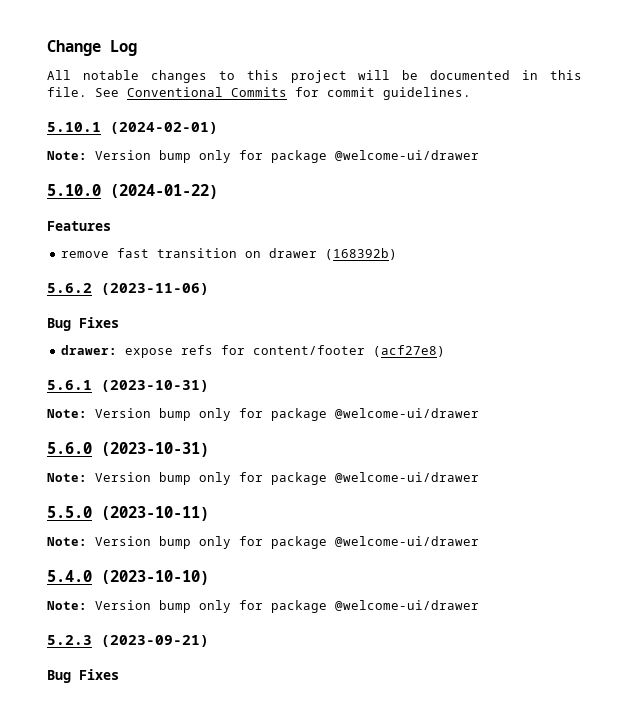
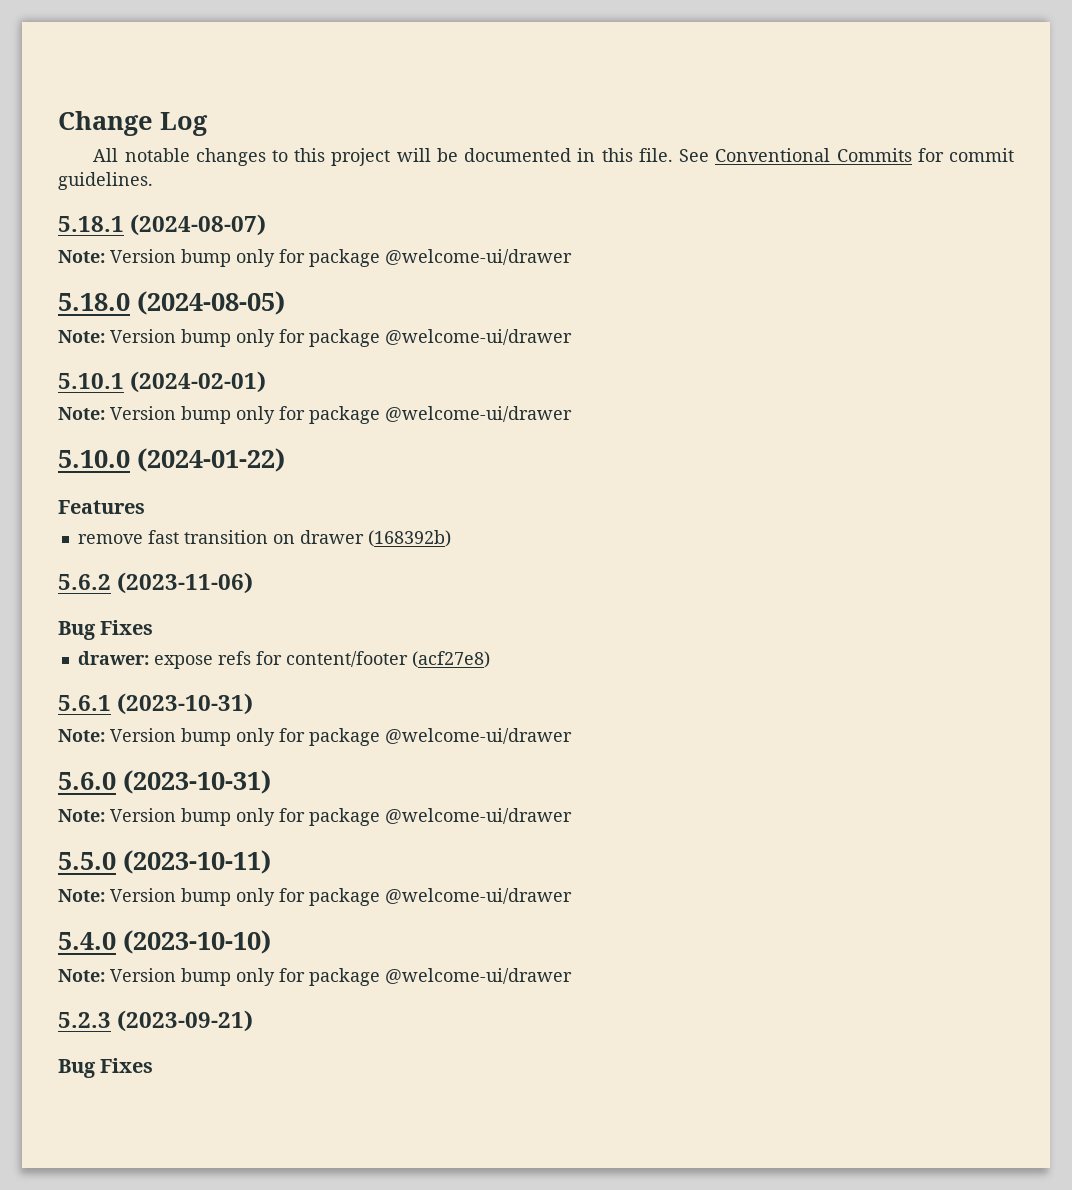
(471, 93) none -> [58,214,267,236] [58,249,572,267] [58,291,285,315] [58,329,572,347] // 5.18.1 (2024-08-07) // Note: Version bump only for package @welcome-ui/drawer // 5.18.0 (2024-08-05) // Note: Version bump only for package @welcome-ui/drawer

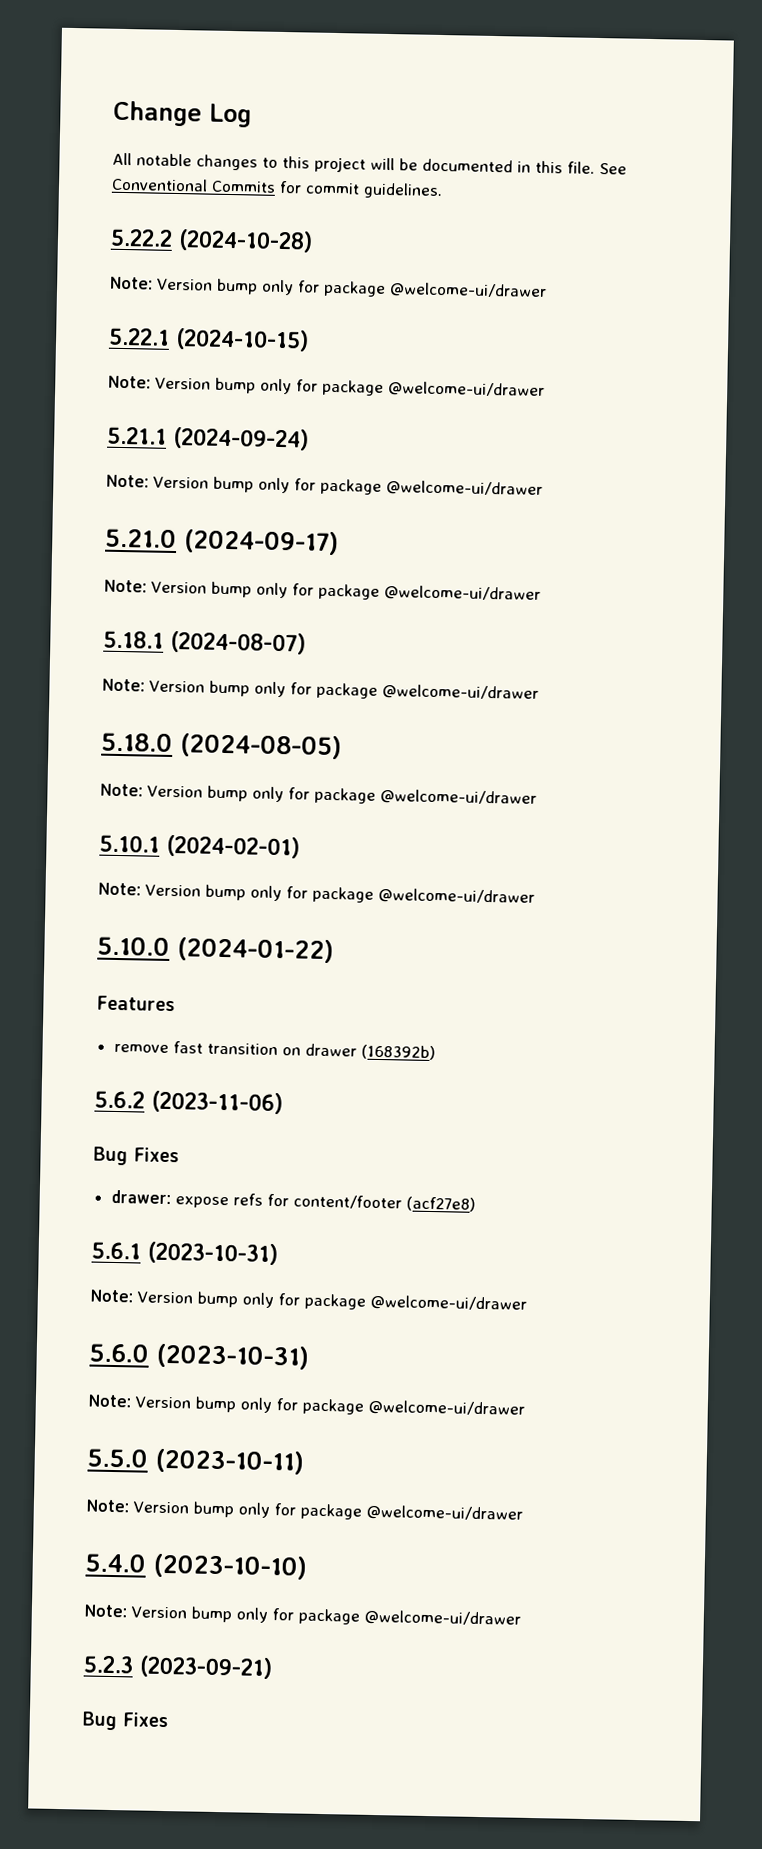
(153, 181) none -> [110,228,313,253] [110,276,547,300] [108,327,309,352] [108,375,545,399] [107,426,309,451] [106,474,543,497] [105,528,339,556] [104,579,541,602] // 5.22.2 (2024-10-28) // Note: Version bump only for package @welcome-ui/drawer // 5.22.1 (2024-10-15) // Note: Version bump only for package @welcome-ui/drawer // 5.21.1 (2024-09-24) // Note: Version bump only for package @welcome-ui/drawer // 5.21.0 (2024-09-17) // Note: Version bump only for package @welcome-ui/drawer

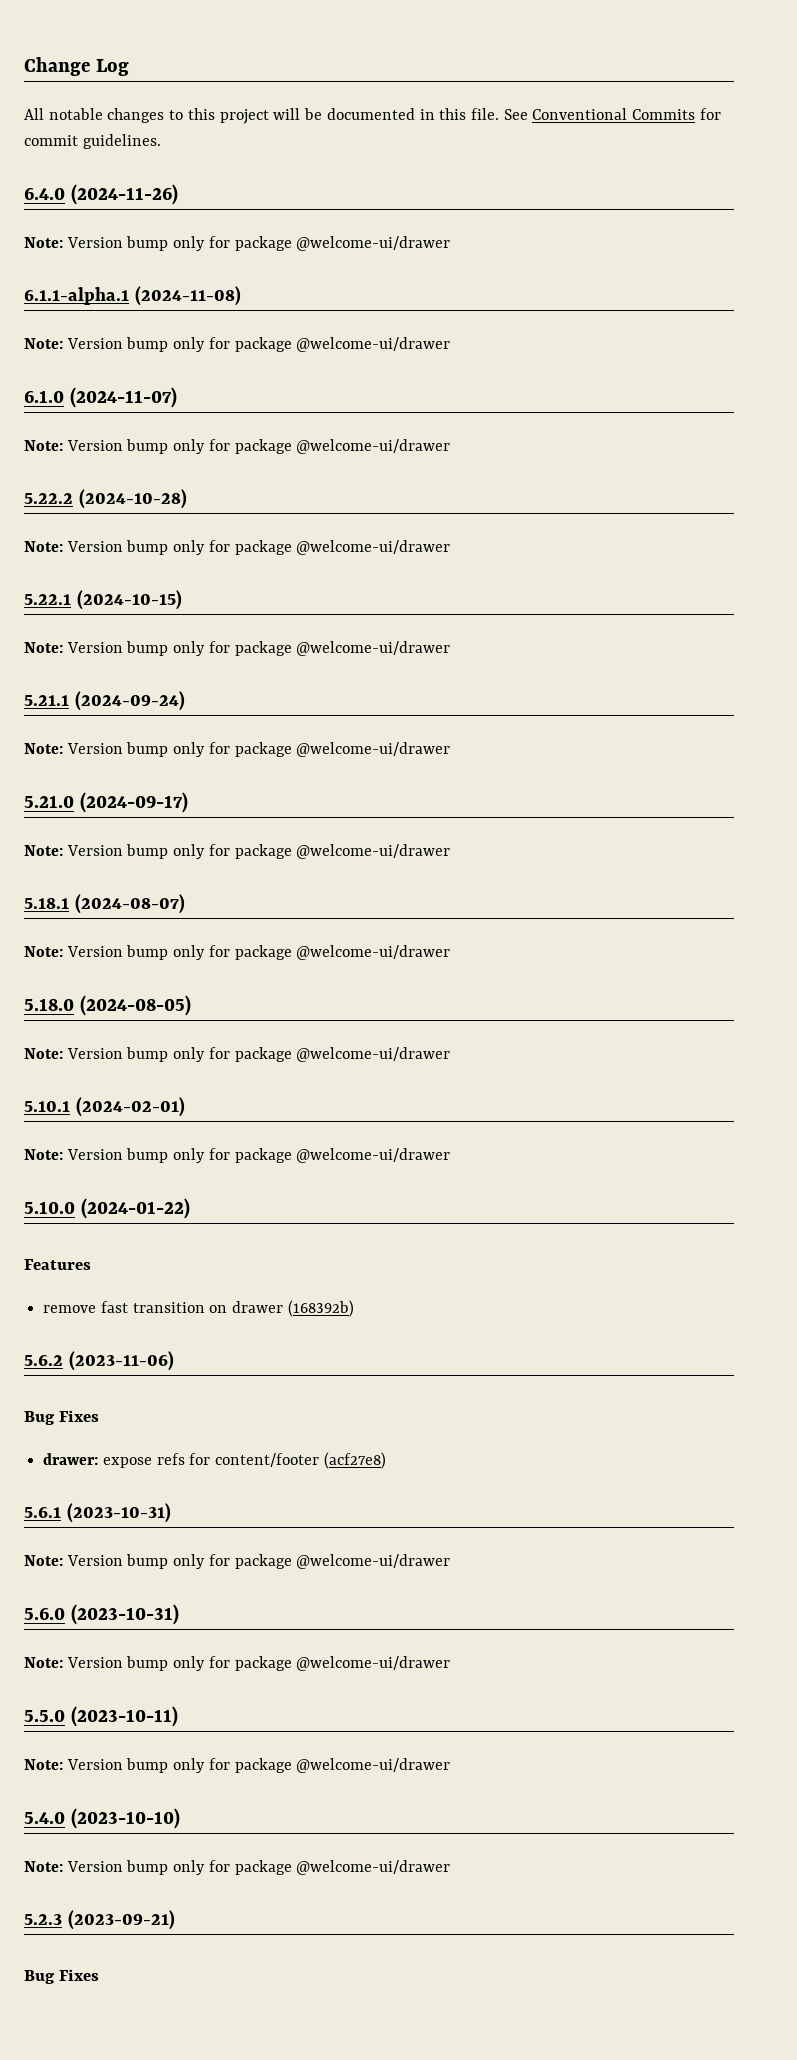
(443, 191) none -> [24,184,178,205] [24,236,451,251] [24,286,241,306] [24,337,451,352] [24,387,177,408] [24,439,451,454] // 6.4.0 (2024-11-26) // Note: Version bump only for package @welcome-ui/drawer // 6.1.1-alpha.1 (2024-11-08) // Note: Version bump only for package @welcome-ui/drawer // 6.1.0 (2024-11-07) // Note: Version bump only for package @welcome-ui/drawer

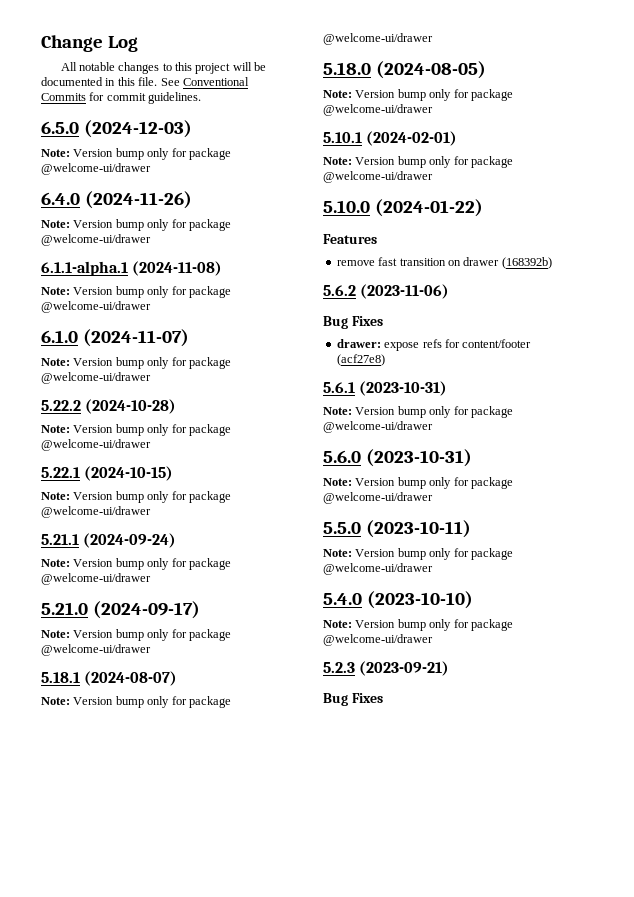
(161, 141) none -> [41,120,192,138] [41,148,231,160] [41,163,151,175] // 6.5.0 (2024-12-03) // Note: Version bump only for package @welcome-ui/drawer

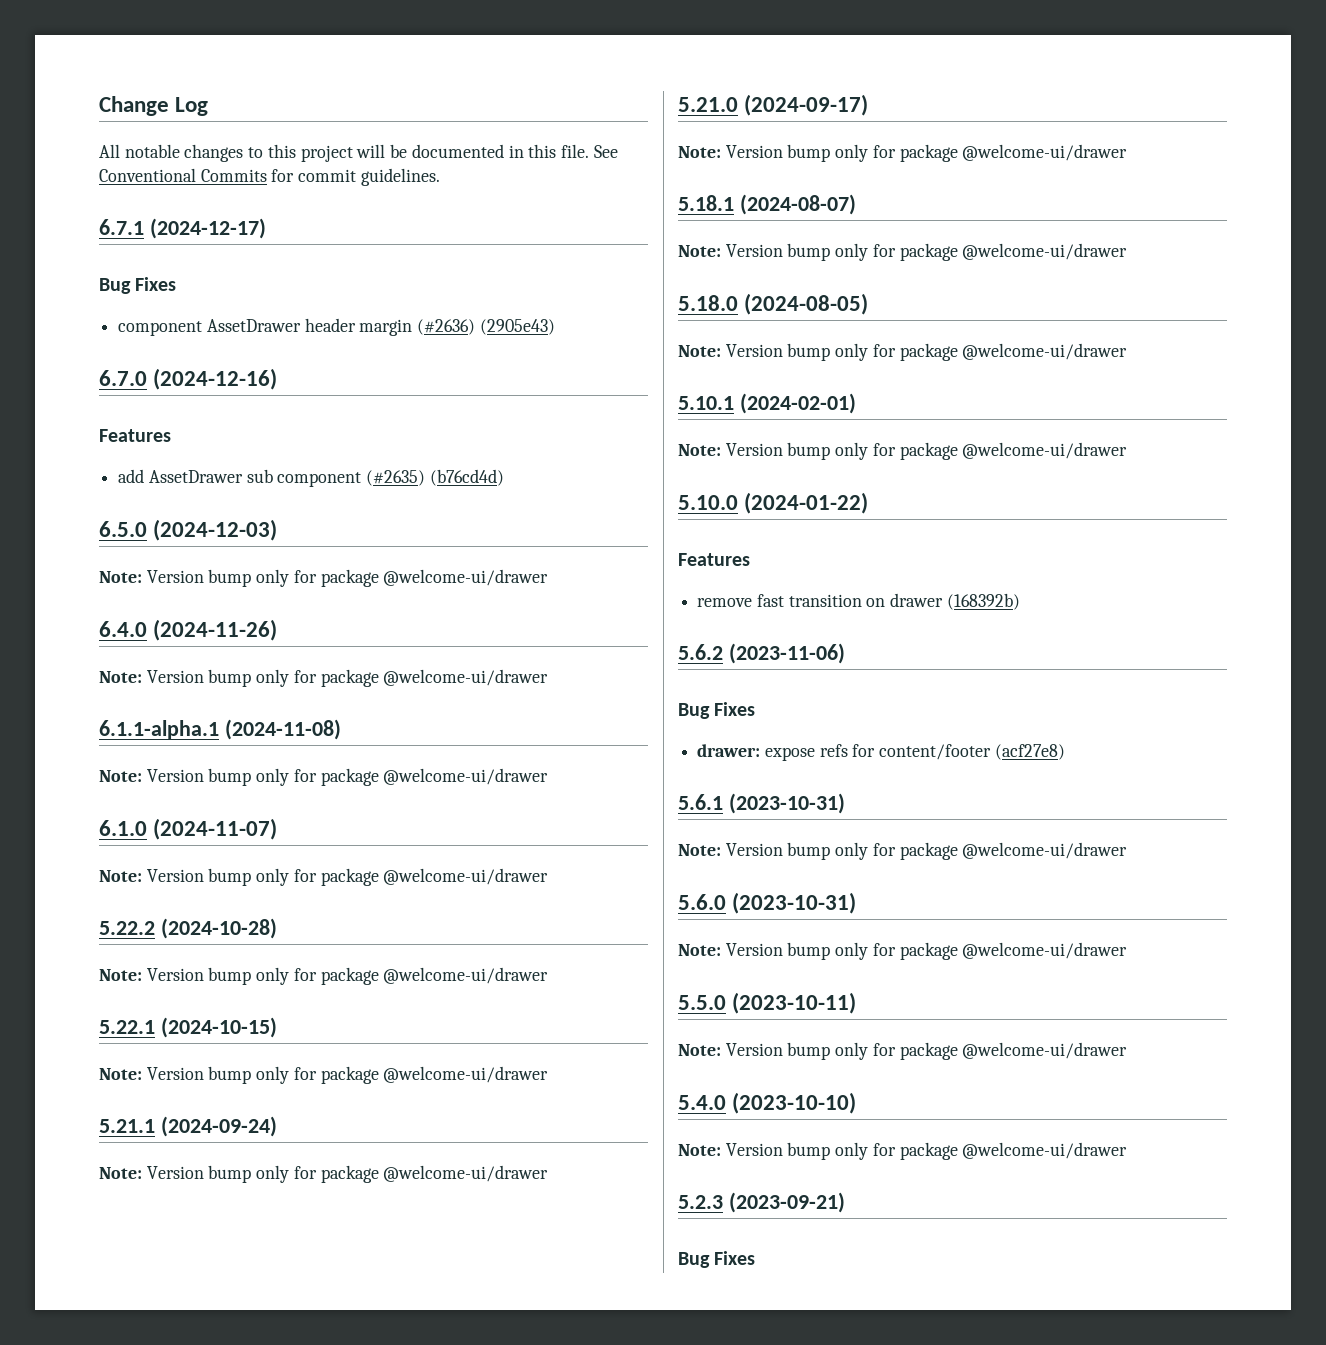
(202, 98) none -> [99,218,266,239] [99,277,177,294] [118,318,555,336] [99,368,278,390] [99,429,171,442] [118,469,504,487] // 6.7.1 (2024-12-17) // Bug Fixes // component AssetDrawer header margin (#2636) (2905e43) // 6.7.0 (2024-12-16) // Features // add AssetDrawer sub component (#2635) (b76cd4d)

